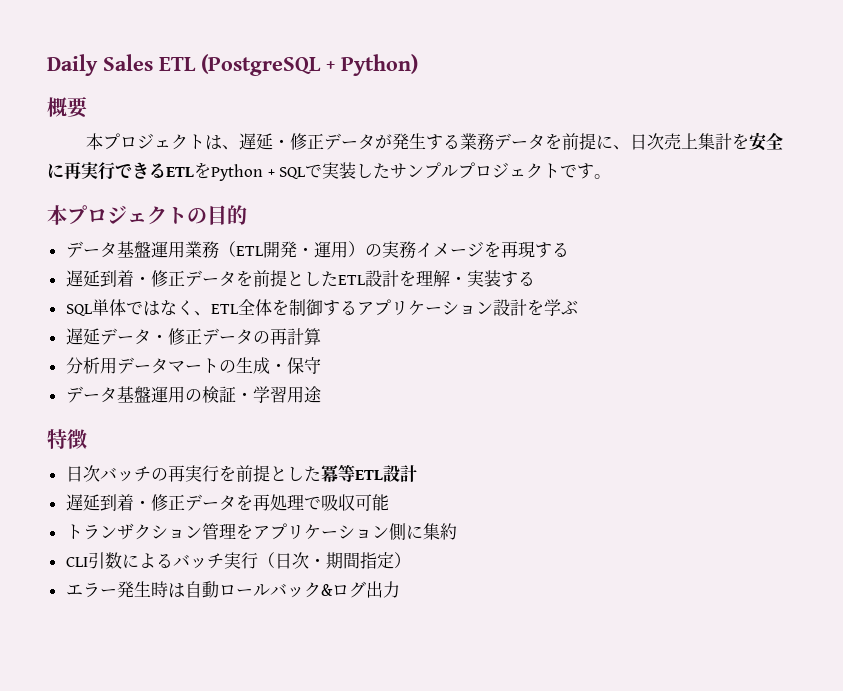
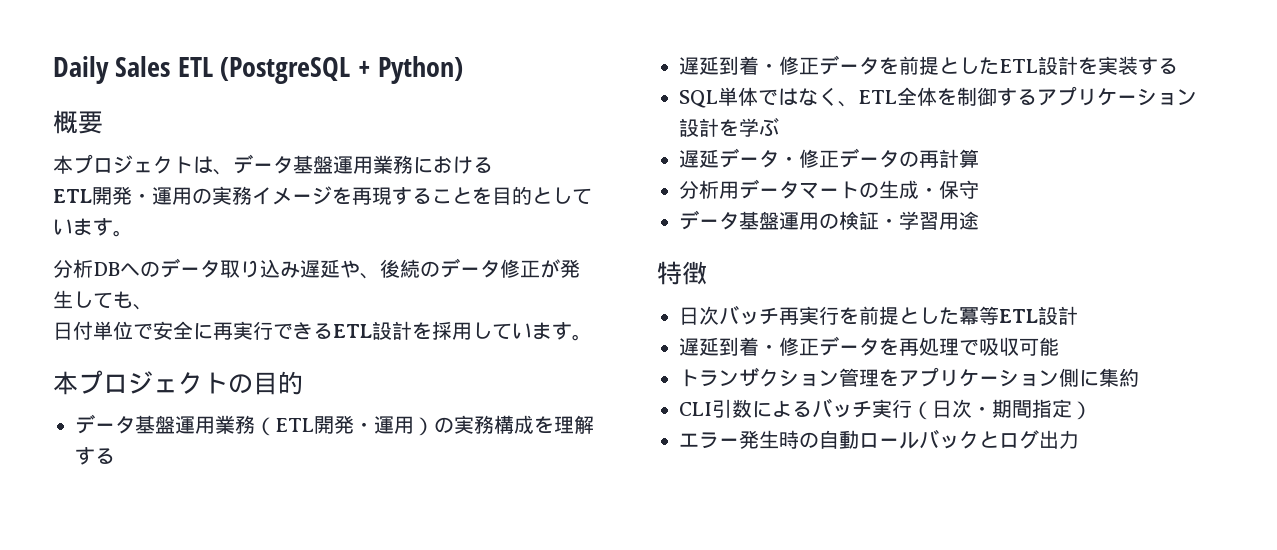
[238,133,749,150] 遅延・修正データが発生する業務データを前提に、日次売上集計を -> [233,154,493,174] [53,186,592,205] [53,218,133,237] [53,258,580,279] [53,290,153,310] [53,321,153,340] データ基盤運用業務における // ETL開発・運用の実務イメージを再現することを目的としています。 // 分析DBへのデータ取り込み遅延や、後続のデータ修正が発生しても、 // 日付単位で
[194,162,578,181] をPython + SQLで実装したサンプルプロジェクトで -> [372,321,552,340] 設計を採用していま
[415,241,535,258] イメージを再現 -> [494,415,594,434] 構成を理解
[415,270,467,287] 理解・ -> (1098, 66) none
[150,468,168,481] の -> (779, 316) none
[167,583,185,598] は -> [799,432,819,448] の
[320,584,333,596] & -> [979,431,999,448] と

